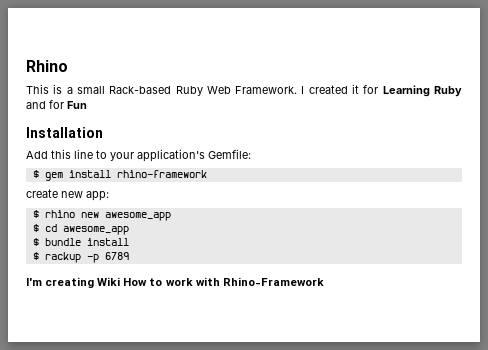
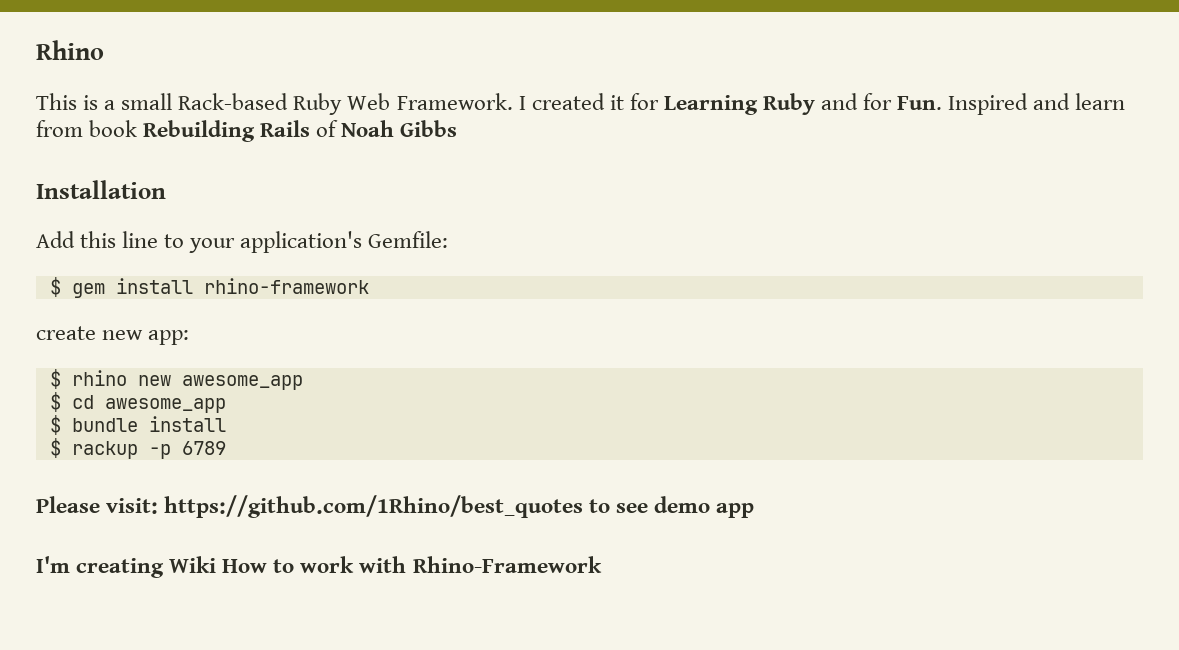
[67,101,87,109] Fun -> [897,93,1126,115] [36,120,458,142] Fun. Inspired and learn from book Rebuilding Rails of Noah Gibbs
(129, 256) none -> [36,495,755,518] // Please visit: https://github.com/1Rhino/best_quotes to see demo app

